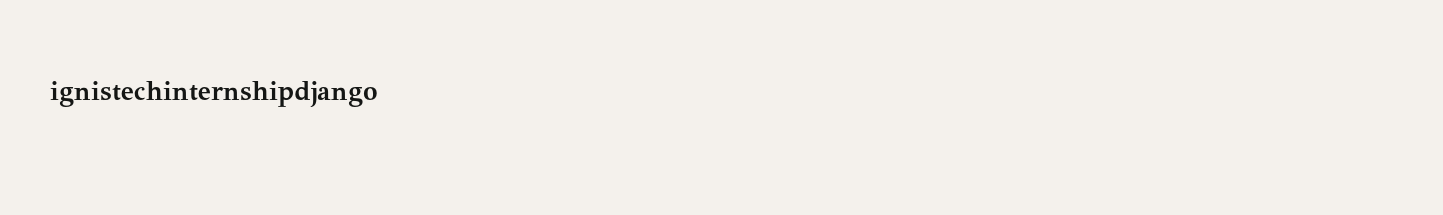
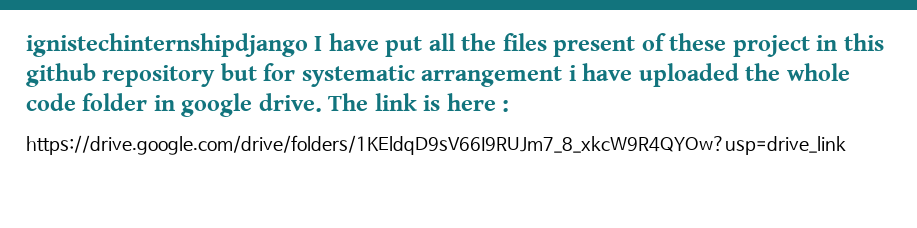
(378, 94) none -> [314,33,884,57] [26,63,850,87] [26,93,510,117] [26,135,846,155] I have put all the files present of these project in this github repository but for systematic arrangement i have uploaded the whole code folder in google drive. The link is here : // https://drive.google.com/drive/folders/1KEldqD9sV66I9RUJm7_8_xkcW9R4QYOw?usp=drive_link

